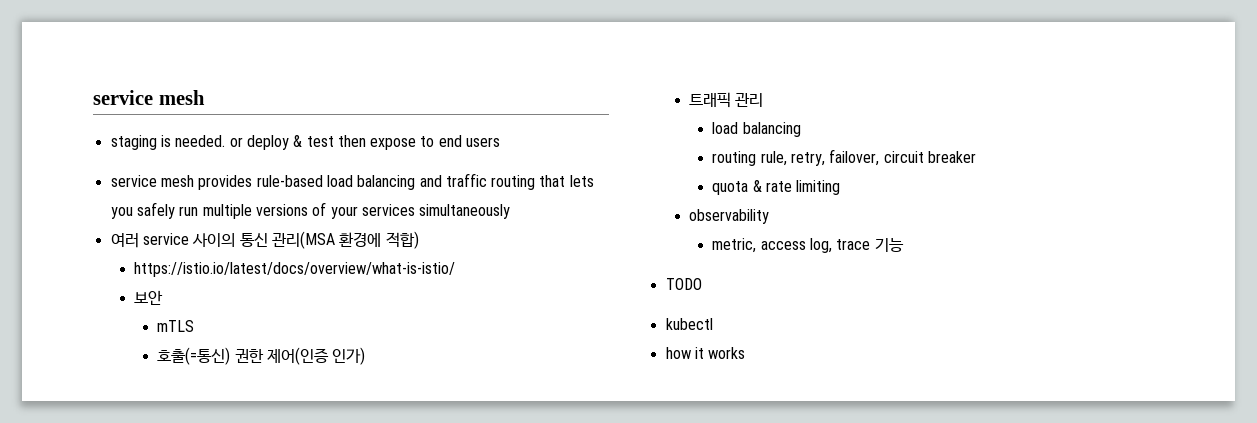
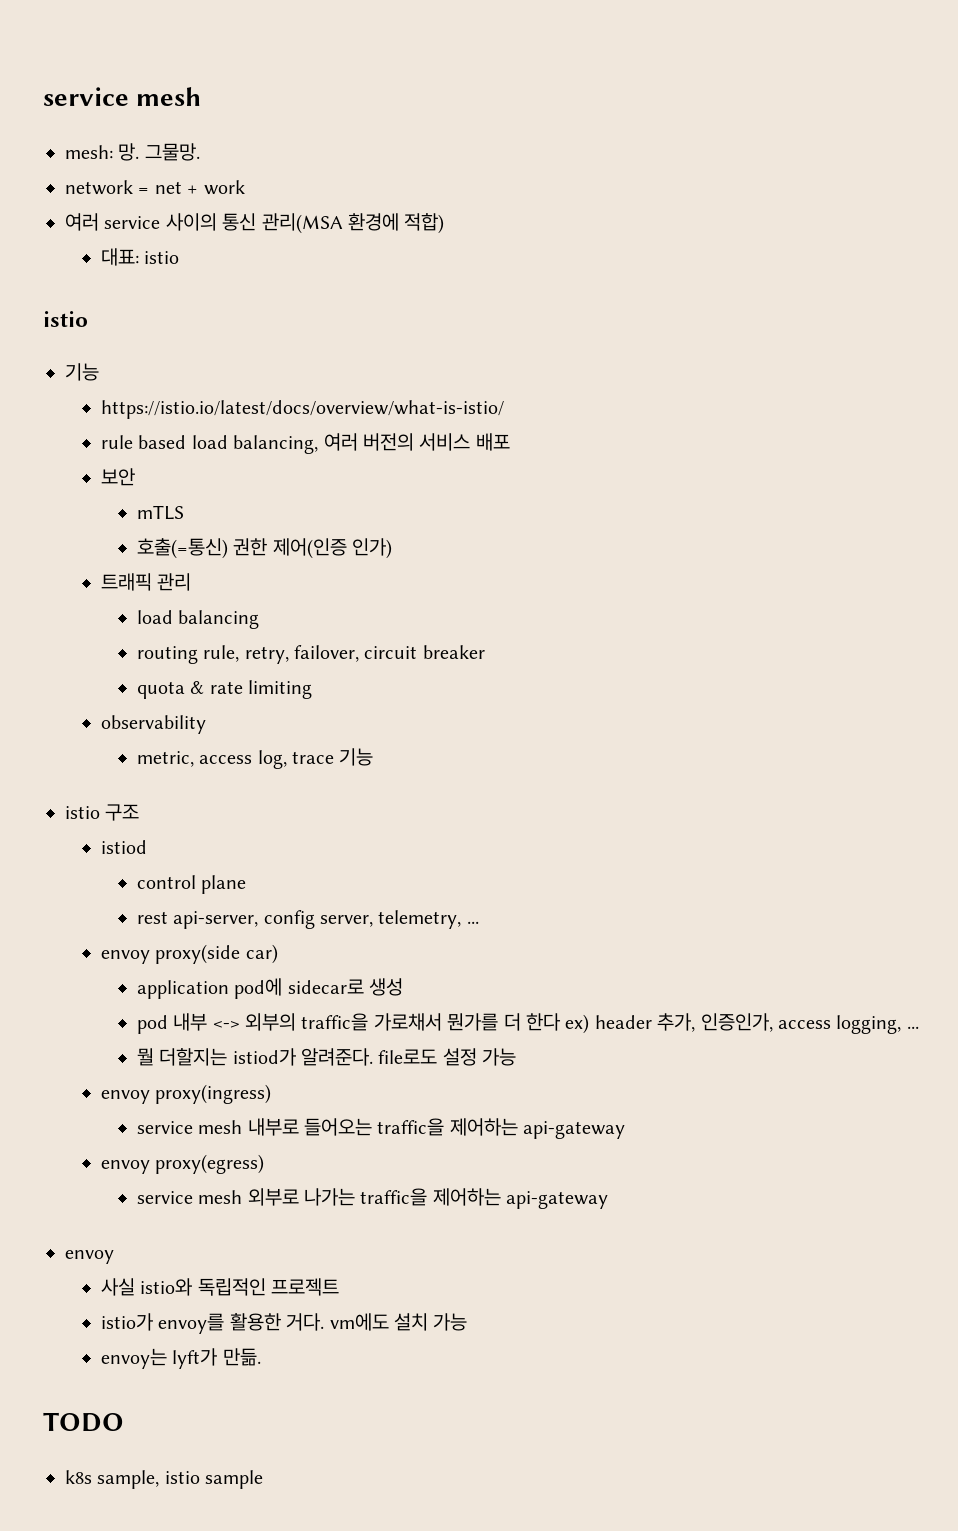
[110,135,501,150] [110,173,594,190] [110,202,511,219] staging is needed. or deploy & test then expose to end users // service mesh provides rule-based load balancing and traffic routing that lets you safely run multiple versions of your services simultaneously -> [65,143,200,161] [65,180,245,195] mesh: 망. 그물망. // network = net + work
[133,262,455,277] https://istio.io/latest/docs/overview/what-is-istio/ -> [100,248,180,266] [43,311,88,327] [65,363,99,381] [100,400,504,419] [100,433,510,454] 대표: istio // istio // 기능 // https://istio.io/latest/docs/overview/what-is-istio/ // rule based load balancing, 여러 버전의 서비스 배포
[665,278,702,290] [665,318,713,330] [665,347,746,359] TODO // kubectl // how it works -> [65,804,140,821] [100,840,147,854] [136,875,247,894] [136,910,479,929] [100,944,278,964] [136,978,403,999] [136,1013,919,1034] [136,1048,517,1066] [100,1084,272,1104] [136,1118,626,1139] [100,1154,265,1174] [136,1188,609,1209] [65,1250,114,1264] [100,1278,340,1296] [100,1313,468,1334] [100,1348,261,1369] [43,1412,124,1432] [65,1470,264,1489] istio 구조 // istiod // control plane // rest api-server, config server, telemetry, ... // envoy proxy(side car) // application pod에 sidecar로 생성 // pod 내부 <-> 외부의 traffic을 가로채서 뭔가를 더 한다 ex) header 추가, 인증인가, access logging, ... // 뭘 더할지는 istiod가 알려준다. file로도 설정 가능 // envoy proxy(ingress) // service mesh 내부로 들어오는 traffic을 제어하는 api-gateway // envoy proxy(egress) // service mesh 외부로 나가는 traffic을 제어하는 api-gateway // envoy // 사실 istio와 독립적인 프로젝트 // istio가 envoy를 활용한 거다. vm에도 설치 가능 // envoy는 lyft가 만듦. // TODO // k8s sample, istio sample

